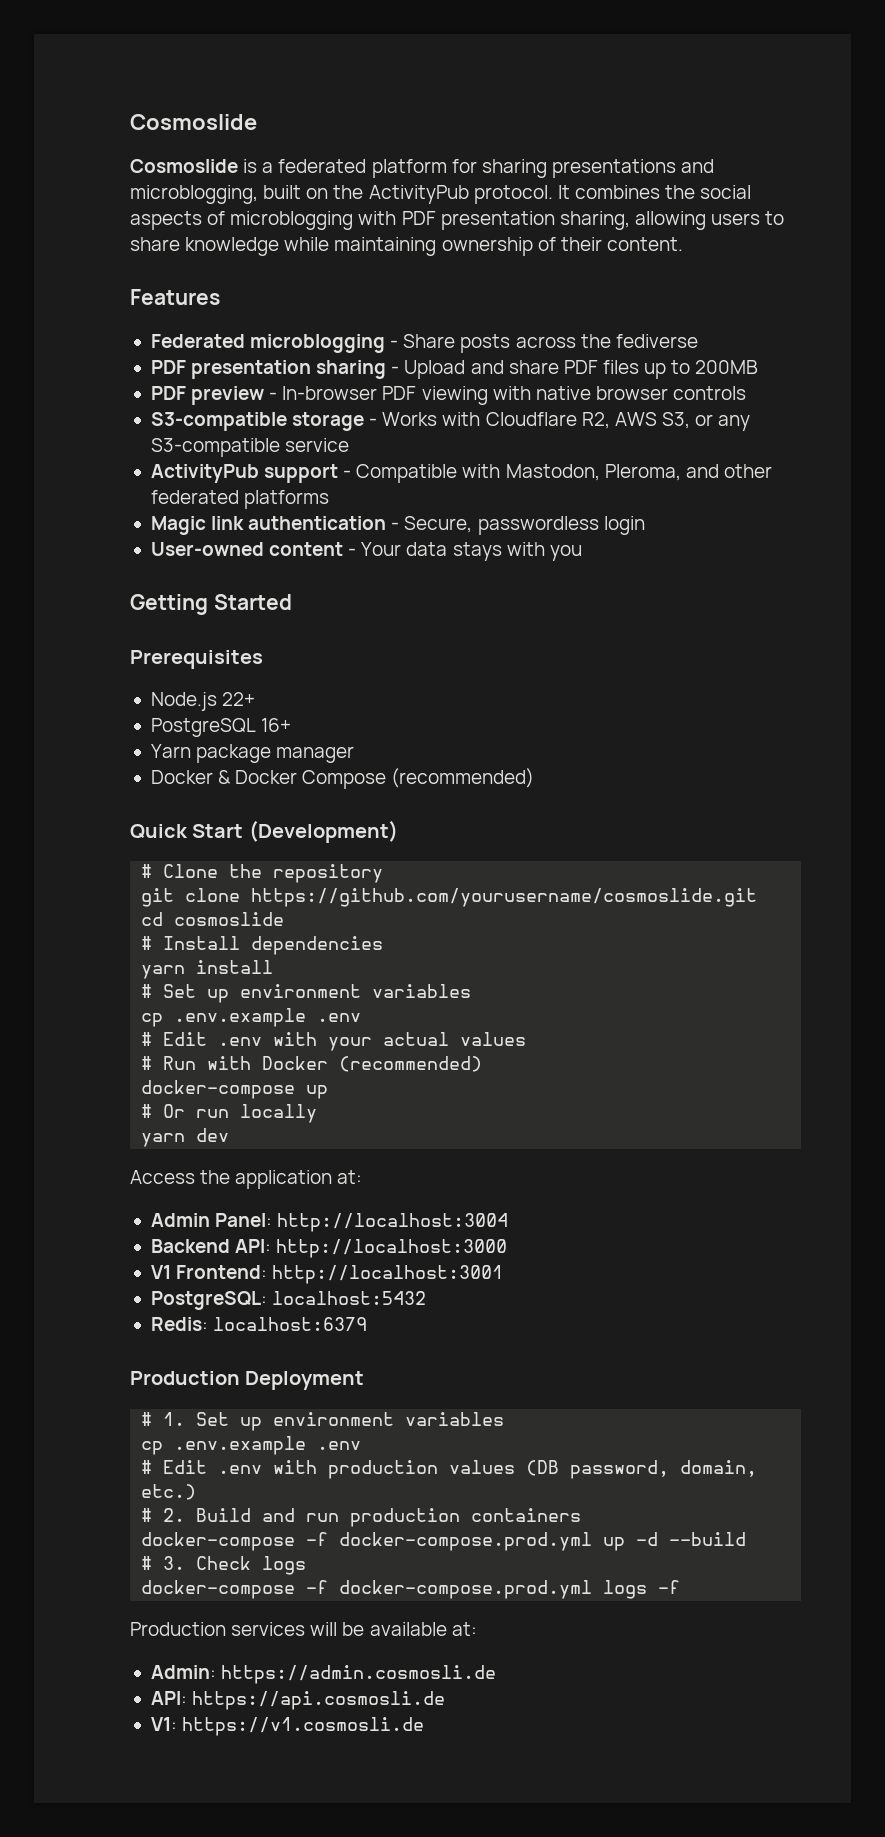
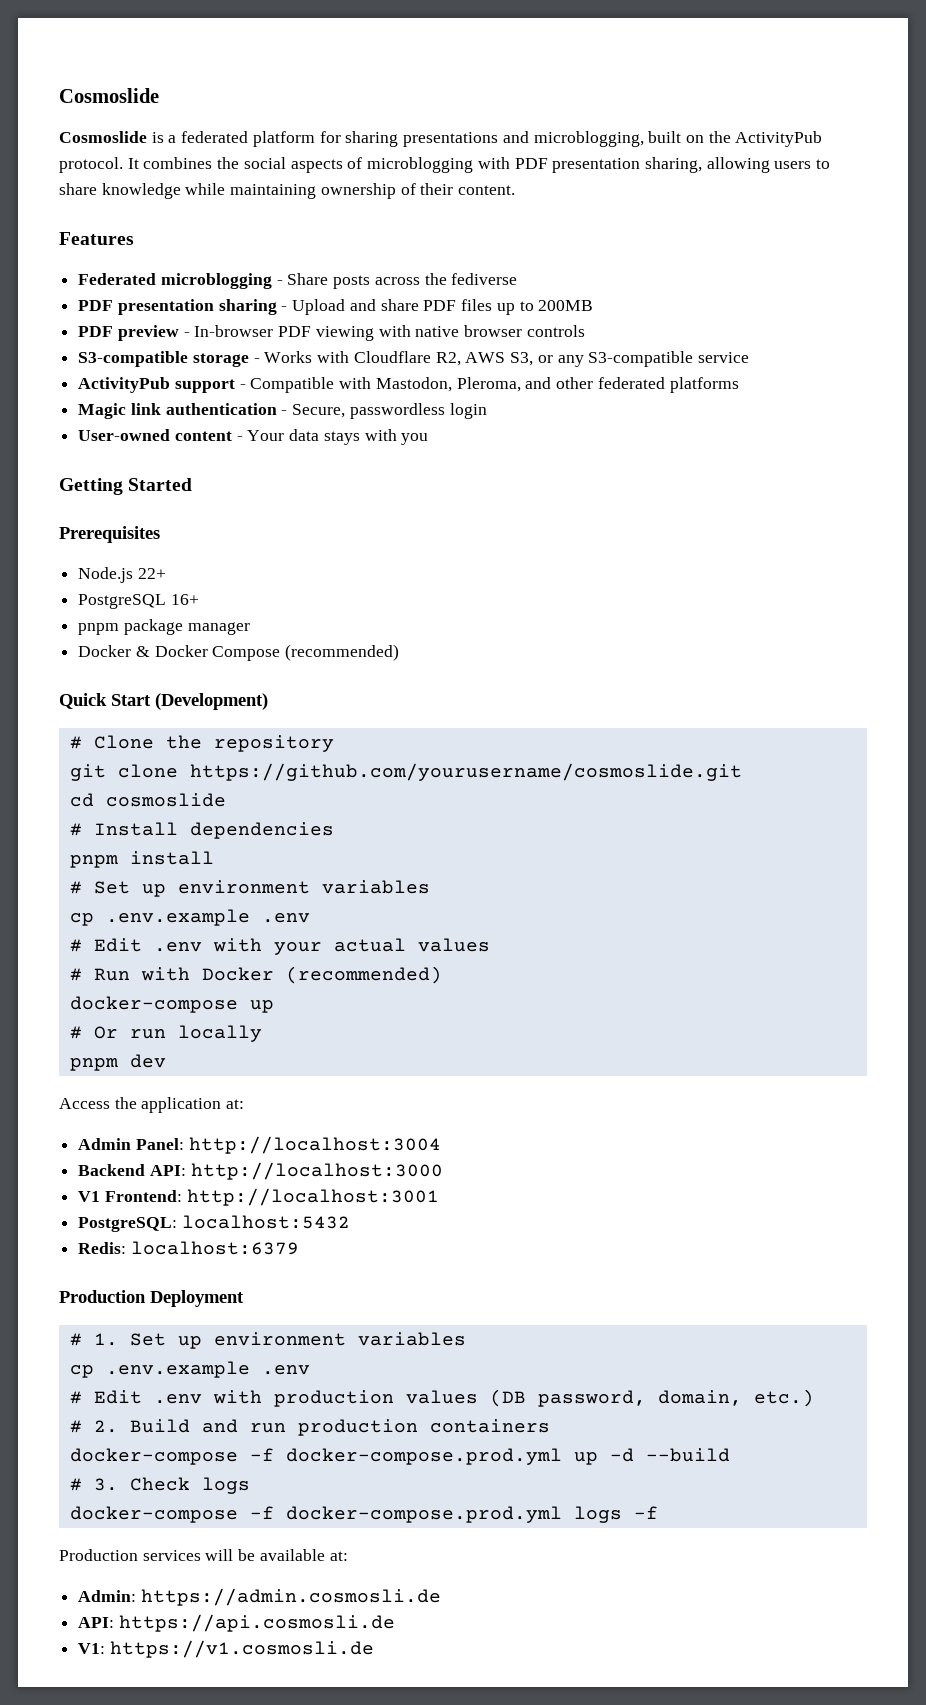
[150,744,191,758] Yarn -> [78,623,120,635] pnpm
[141,965,186,979] yarn -> [69,855,118,868] pnpm
[141,1133,186,1147] yarn -> [69,1058,118,1071] pnpm

